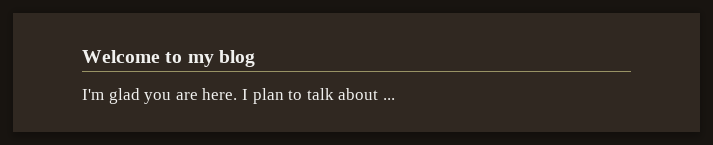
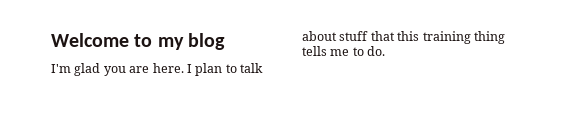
[382,98,395,100] ... -> [339,31,505,44] [302,46,386,56] stuff that this training thing tells me to do.

